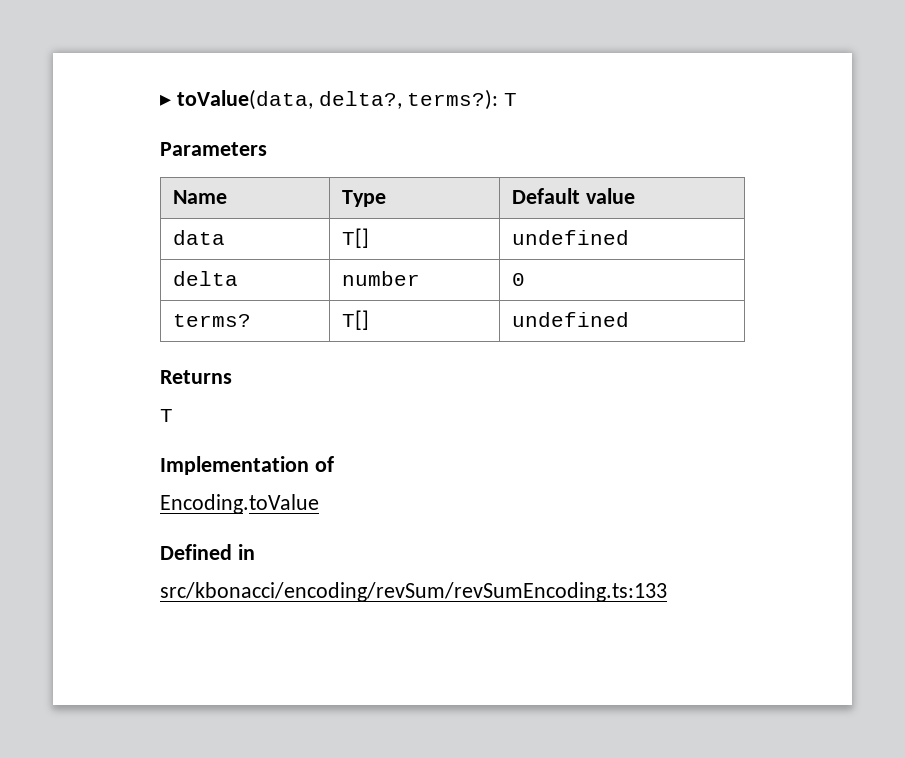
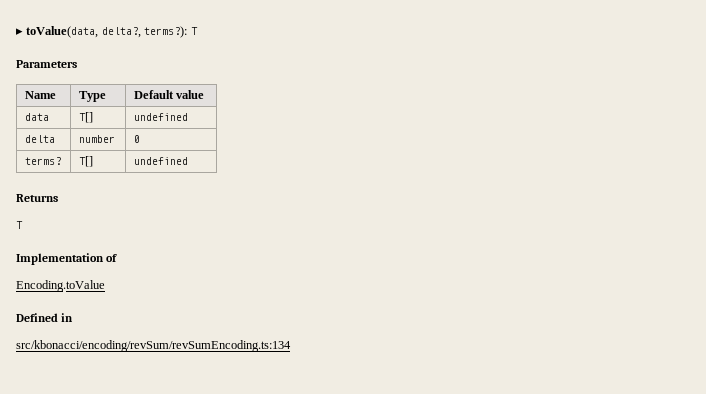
[160,582,667,602] src/kbonacci/encoding/revSum/revSumEncoding.ts:133 -> [16,340,291,352] src/kbonacci/encoding/revSum/revSumEncoding.ts:134

